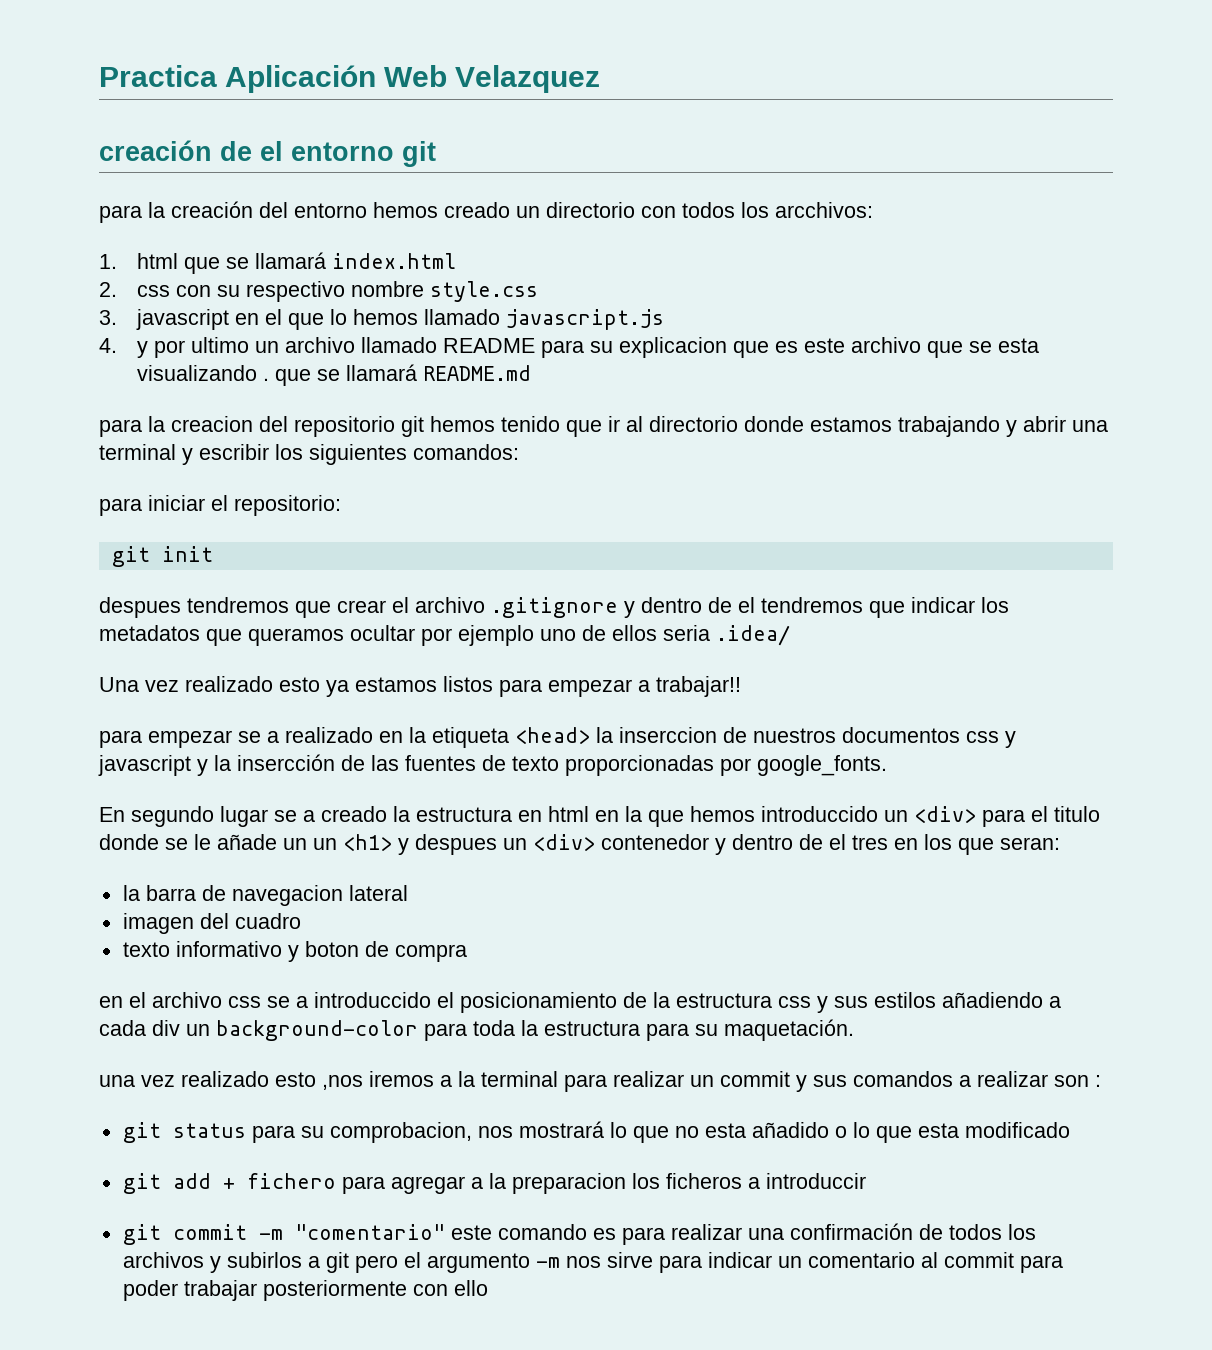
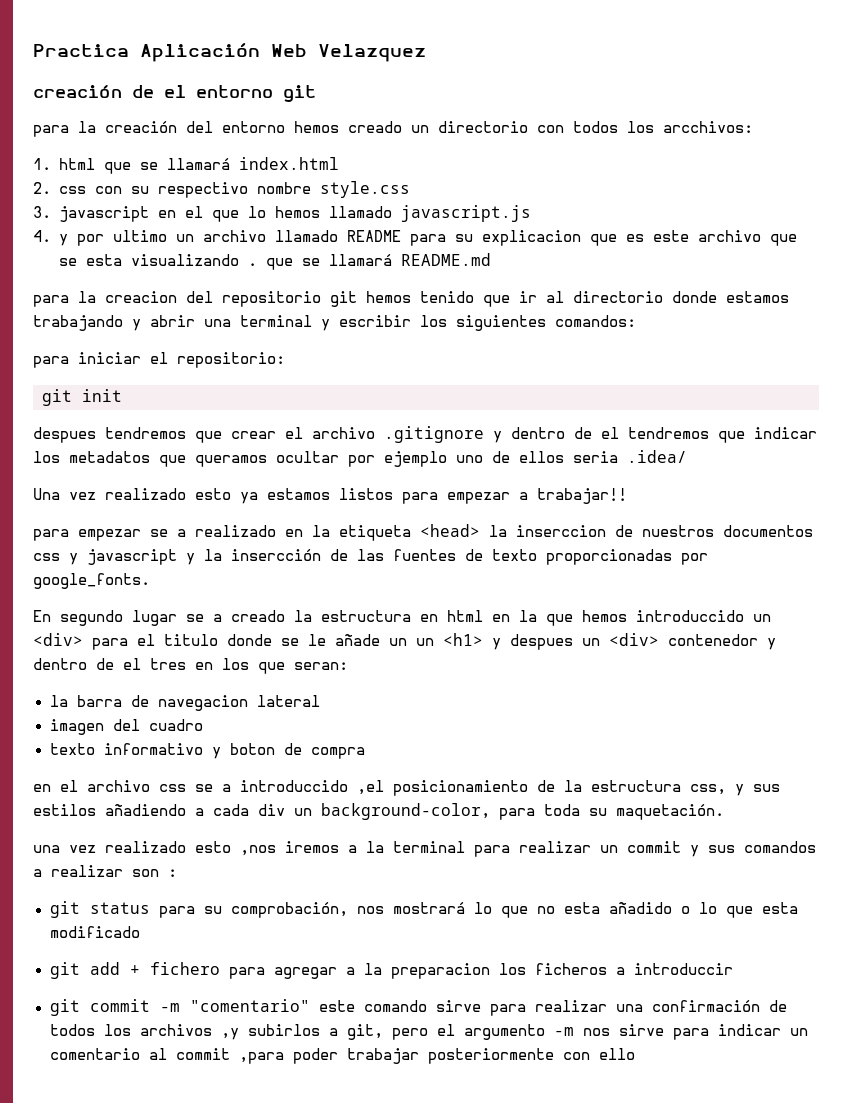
[437,992,454,1008] el -> [357,780,384,795] ,el
[778,996,811,1008] css -> [690,784,726,795] css,
[216,1020,418,1041] background-color -> [321,803,490,820] background-color,
[521,1020,689,1041] la estructura para -> (580, 810) none
[329,1122,472,1143] comprobacion, -> [230,902,348,918] comprobación,
[592,1228,616,1240] es -> [435,1000,481,1012] sirve
[209,1256,221,1273] y -> [220,1028,239,1040] ,y
[325,1252,349,1273] git -> [346,1024,383,1040] git,
[1019,1255,1063,1273] para -> [238,1052,284,1064] ,para

